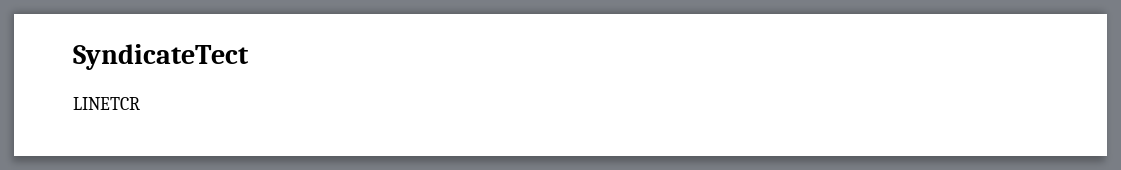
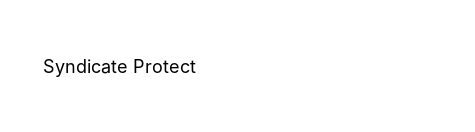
[73,44,249,70] [73,97,140,110] SyndicateTect // LINETCR -> [43,59,196,77] Syndicate Protect

